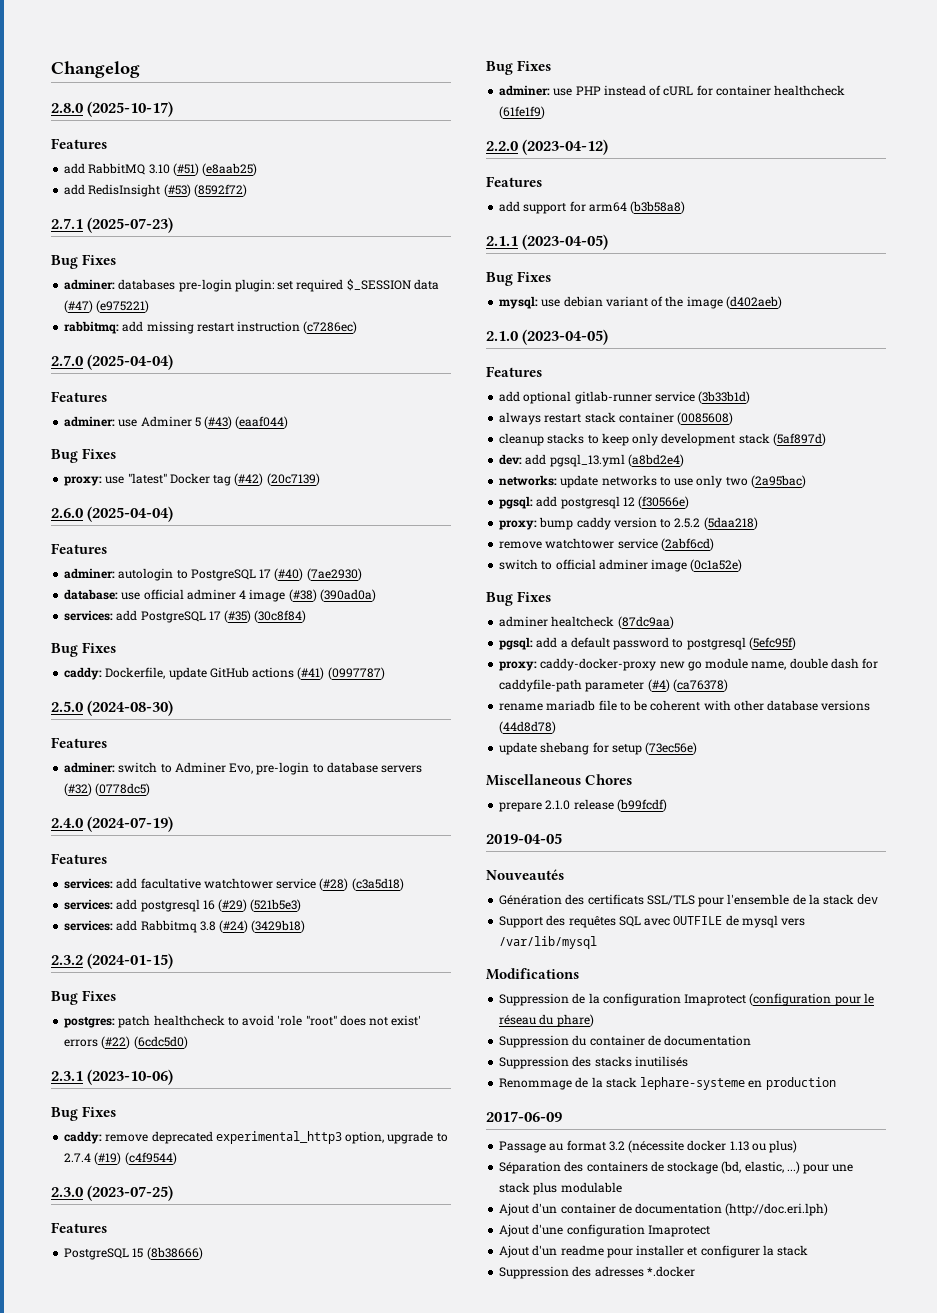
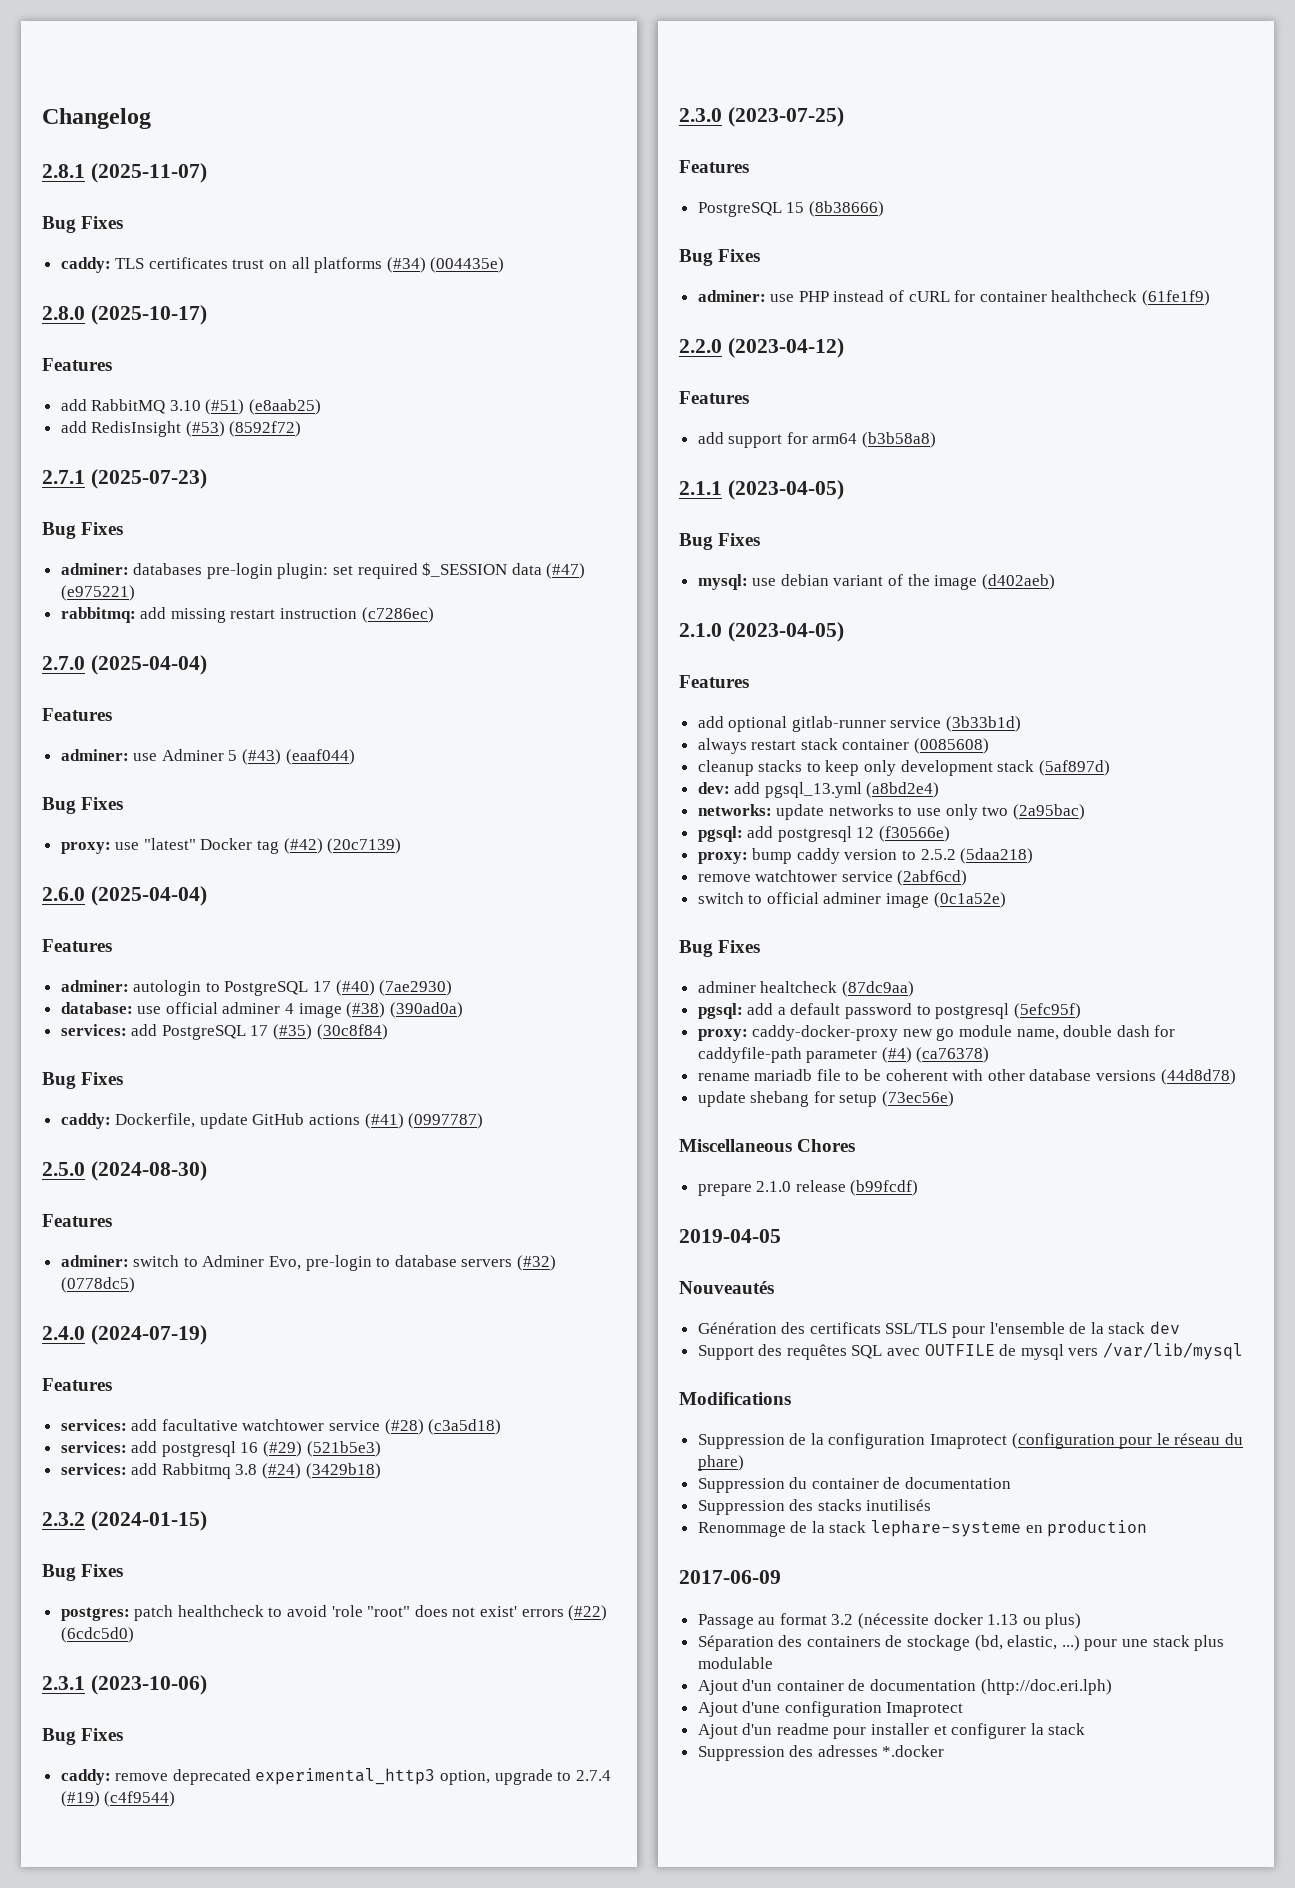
(140, 69) none -> [42,163,207,183] [42,216,124,233] [60,257,505,273] // 2.8.1 (2025-11-07) // Bug Fixes // caddy: TLS certificates trust on all platforms (#34) (004435e)

